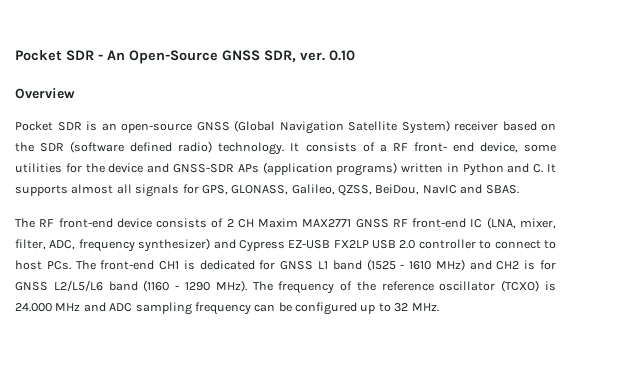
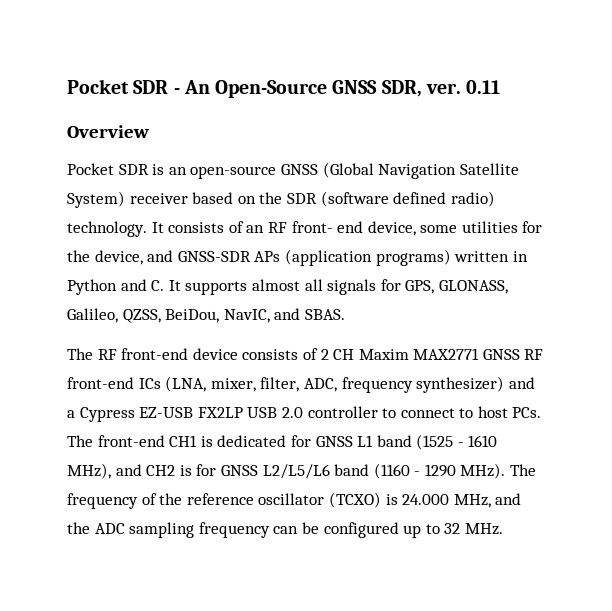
[329,50,355,61] 0.10 -> [466,80,501,94] 0.11
[379,144,387,152] a -> [246,225,265,233] an
[108,163,144,173] device -> [94,250,143,265] device,
[422,185,457,194] NavIC -> [223,309,270,323] NavIC,
[470,219,483,228] IC -> [138,378,161,389] ICs
(236, 244) none -> [67,410,75,418] a
[435,259,465,271] MHz) -> [67,463,111,479] MHz),
[55,302,106,312] MHz and -> [453,493,522,508] [67,522,90,534] MHz, and the

